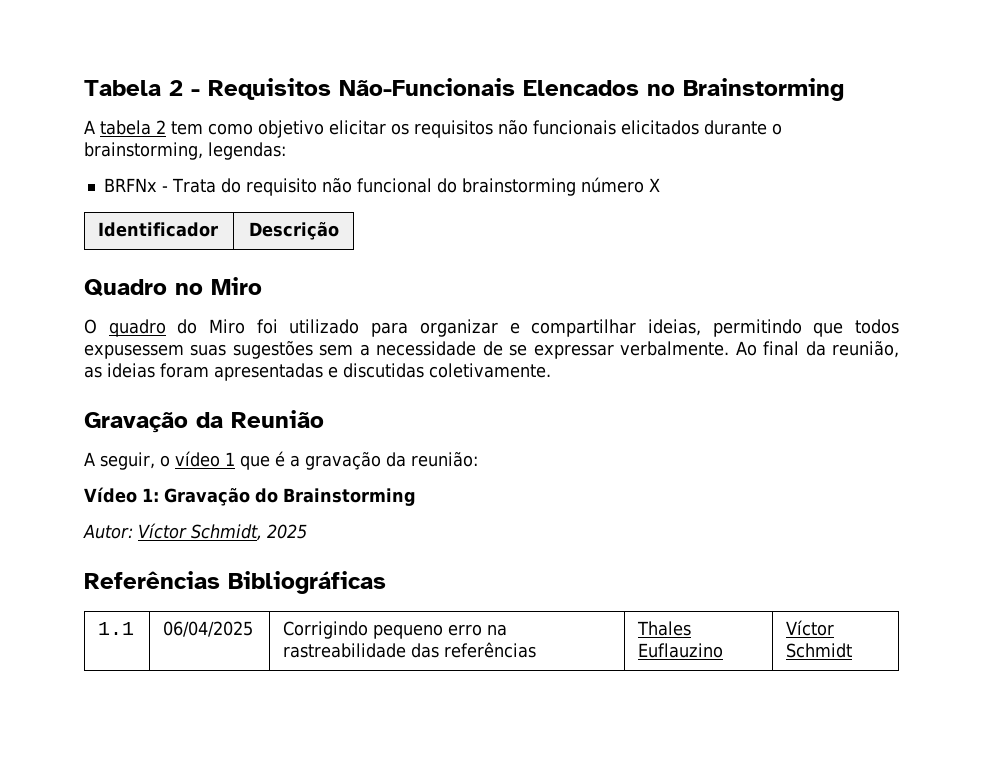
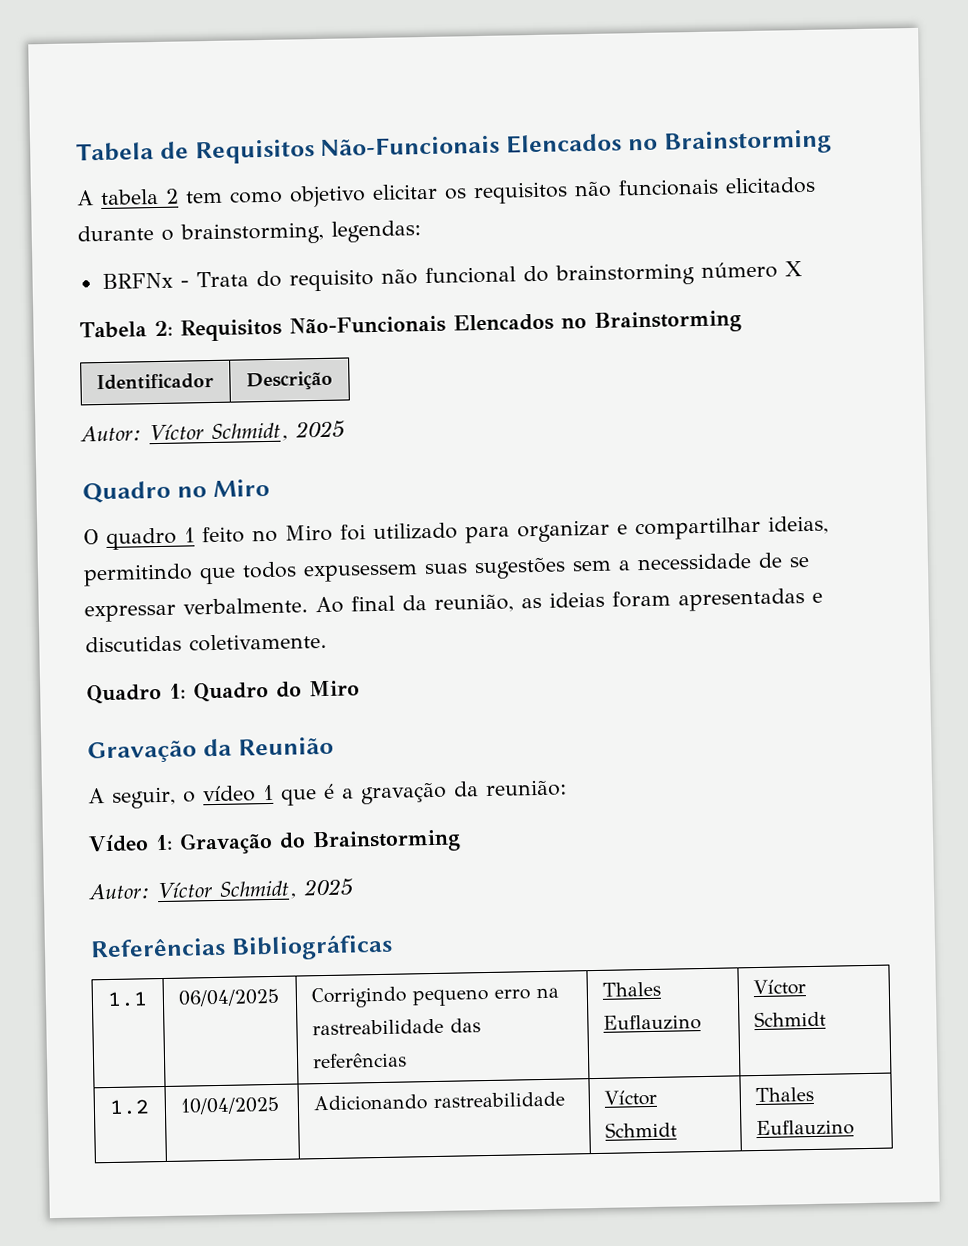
[84,80,200,96] Tabela 2 - -> [76,141,189,162] Tabela de
[98,222,219,237] [248,222,339,240] // Identificador | Descrição -> [79,310,742,342] [95,372,214,391] [246,370,333,391] [80,420,345,443] // Tabela 2: Requisitos Não-Funcionais Elencados no Brainstorming // Identificador | Descrição // Autor: Víctor Schmidt, 2025
[177,319,198,334] do -> [184,526,278,544] 1 feito no
(551, 370) none -> [86,680,360,705] // Quadro 1: Quadro do Miro
(853, 650) none -> [108,1099,150,1116] [179,1096,280,1115] [312,1091,565,1112] [603,1089,657,1106] [604,1121,677,1138] [754,1086,814,1103] [755,1119,854,1137] // 1.2 | 10/04/2025 | Adicionando rastreabilidade | Víctor Schmidt | Thales Euflauzino

